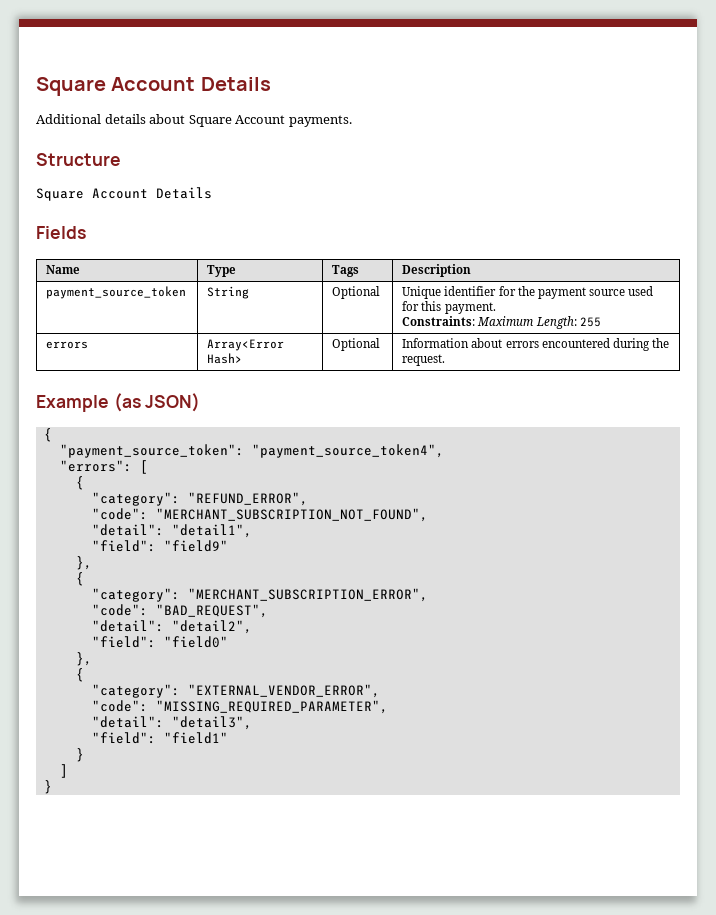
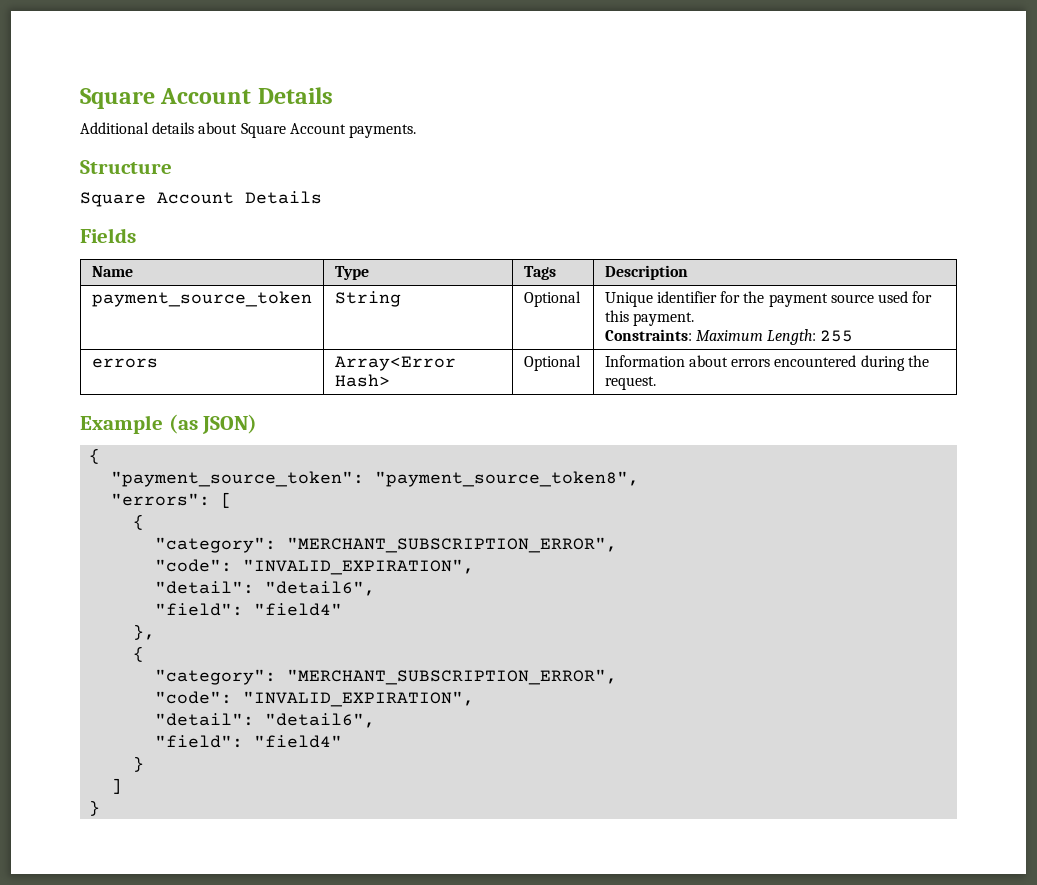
[251,444,444,458] "payment_source_token4", -> [375,471,640,487] "payment_source_token8",
[187,492,308,506] [91,508,428,522] [91,524,252,538] [91,540,228,552] "REFUND_ERROR", // "code": "MERCHANT_SUBSCRIPTION_NOT_FOUND", // "detail": "detail1", // "field": "field9" -> [287,537,618,553] [155,559,475,575] [155,581,376,596] [155,603,343,616] "MERCHANT_SUBSCRIPTION_ERROR", // "code": "INVALID_EXPIRATION", // "detail": "detail6", // "field": "field4"
[155,604,268,618] [91,620,252,634] [91,636,228,648] [75,652,92,666] [75,668,84,682] [91,684,380,698] [91,700,388,714] [91,716,252,730] [91,732,228,744] "BAD_REQUEST", // "detail": "detail2", // "field": "field0" // }, // { // "category": "EXTERNAL_VENDOR_ERROR", // "code": "MISSING_REQUIRED_PARAMETER", // "detail": "detail3", // "field": "field1" -> [243,691,475,707] [155,713,376,728] [155,735,343,748] "INVALID_EXPIRATION", // "detail": "detail6", // "field": "field4"

